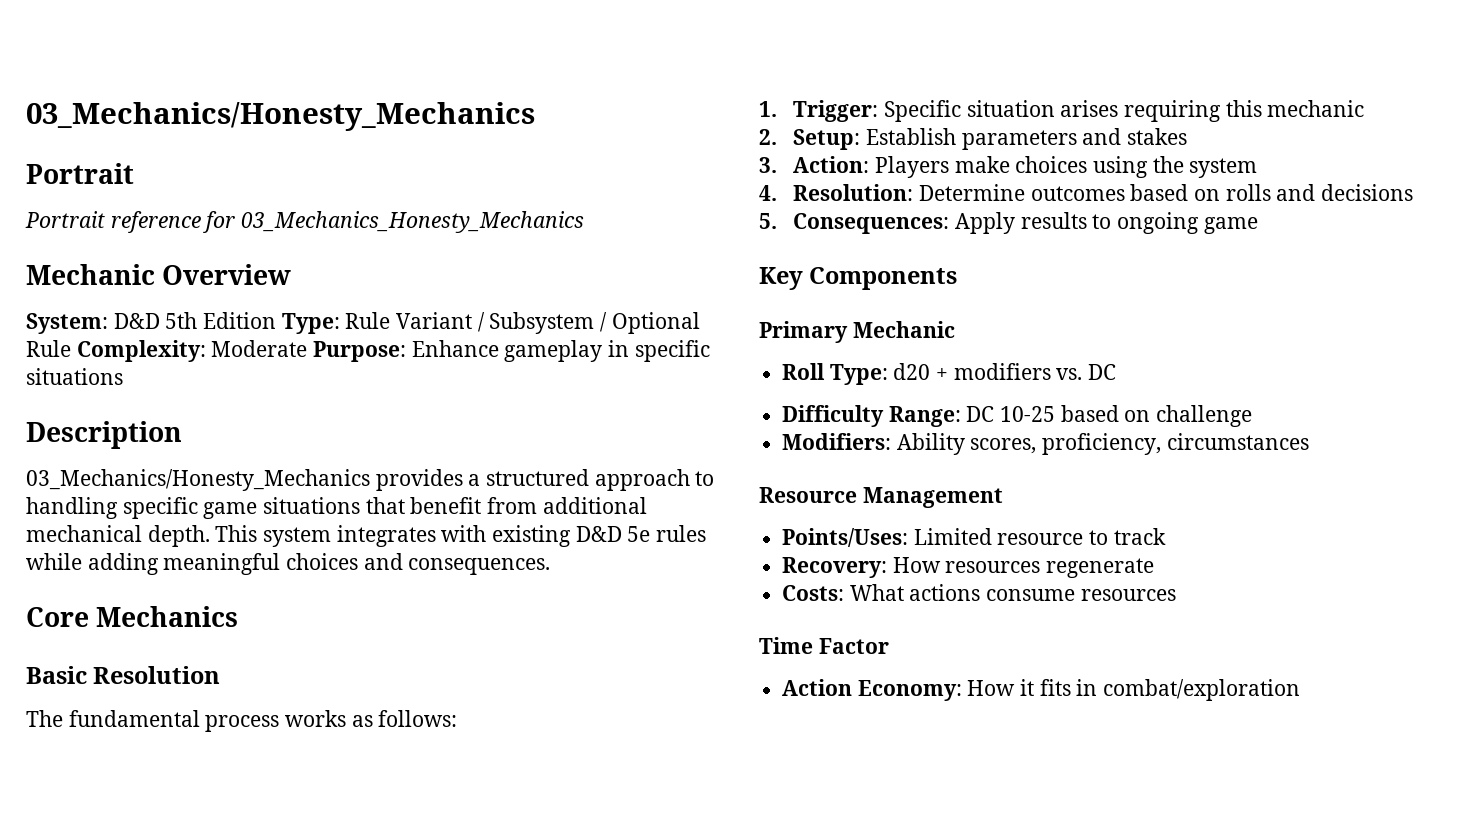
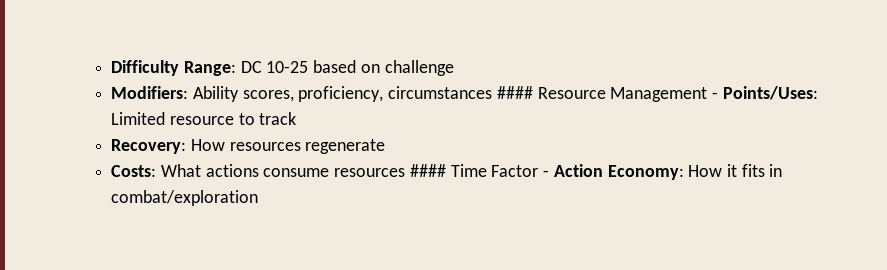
[26,102,535,131] [26,163,134,184] [25,211,585,233] [26,264,292,285] [26,312,700,334] [26,340,710,362] [26,368,123,385] [26,421,182,449] [26,469,715,491] [26,497,647,519] [26,525,707,547] [26,553,551,575] [26,606,239,627] [26,666,221,684] [26,710,458,732] [759,100,1365,122] [759,128,1187,150] [759,156,1258,178] [759,184,1413,201] [759,212,1258,234] [759,267,958,290] [759,321,955,343] [782,363,1117,385] 03_Mechanics/Honesty_Mechanics // Portrait // Portrait reference for 03_Mechanics_Honesty_Mechanics // Mechanic Overview // System: D&D 5th Edition Type: Rule Variant / Subsystem / Optional Rule Complexity: Moderate Purpose: Enhance gameplay in specific situations // Description // 03_Mechanics/Honesty_Mechanics provides a structured approach to handling specific game situations that benefit from additional mechanical depth. This system integrates with existing D&D 5e rules while adding meaningful choices and consequences. // Core Mechanics // Basic Resolution // The fundamental process works as follows: // 1. Trigger: Specific situation arises requiring this mechanic // 2. Setup: Establish parameters and stakes // 3. Action: Players make choices using the system // 4. Resolution: Determine outcomes based on rolls and decisions // 5. Consequences: Apply results to ongoing game // Key Components // Primary Mechanic // Roll Type: d20 + modifiers vs. DC // -> (111, 68) none
(1309, 441) // -> [496,86,533,99] ####
(1003, 497) // -> [712,92,719,99] -
(1176, 595) // -> [409,164,446,177] ####
(889, 646) // -> [543,170,550,177] -

